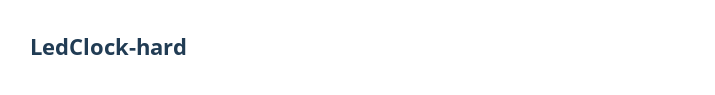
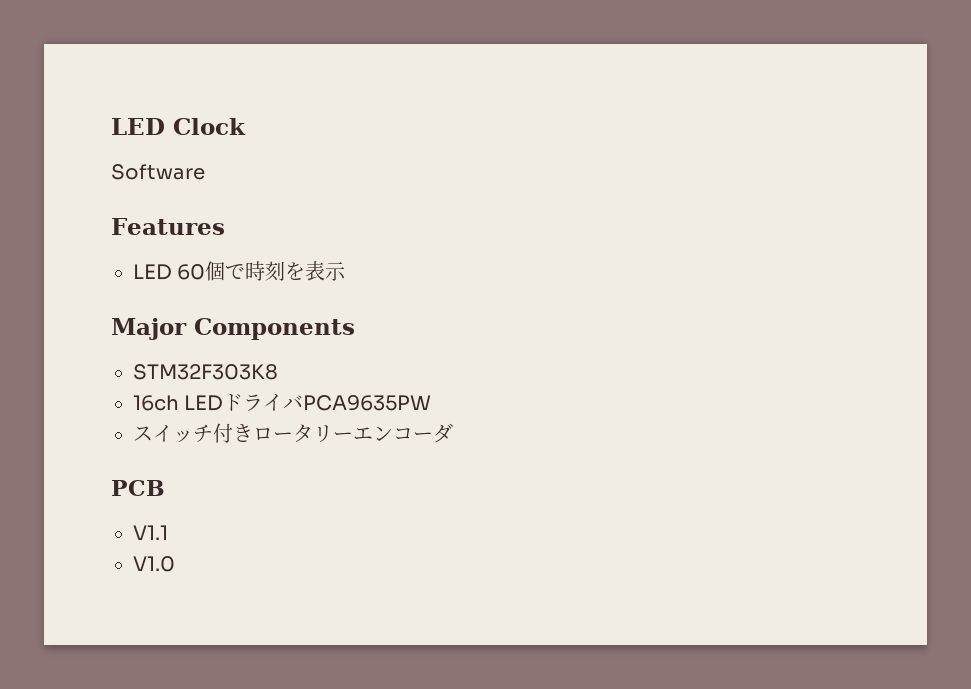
[30,38,187,55] LedClock-hard -> [111,118,246,135] [111,164,205,180] [111,218,225,235] [133,261,347,281] [111,318,355,340] [133,364,278,380] [133,394,432,411] [133,423,453,443] [111,480,165,496] [133,525,168,540] [133,556,175,572] LED Clock // Software // Features // LED 60個で時刻を表示 // Major Components // STM32F303K8 // 16ch LEDドライバPCA9635PW // スイッチ付きロータリーエンコーダ // PCB // V1.1 // V1.0

